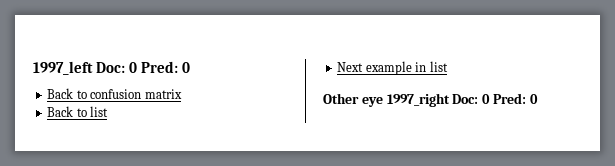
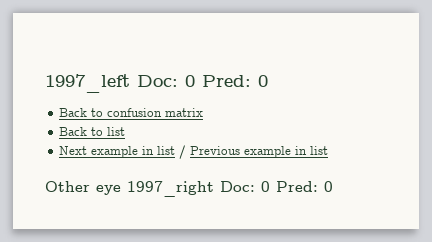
(448, 66) none -> [179,145,329,159] / Previous example in list

